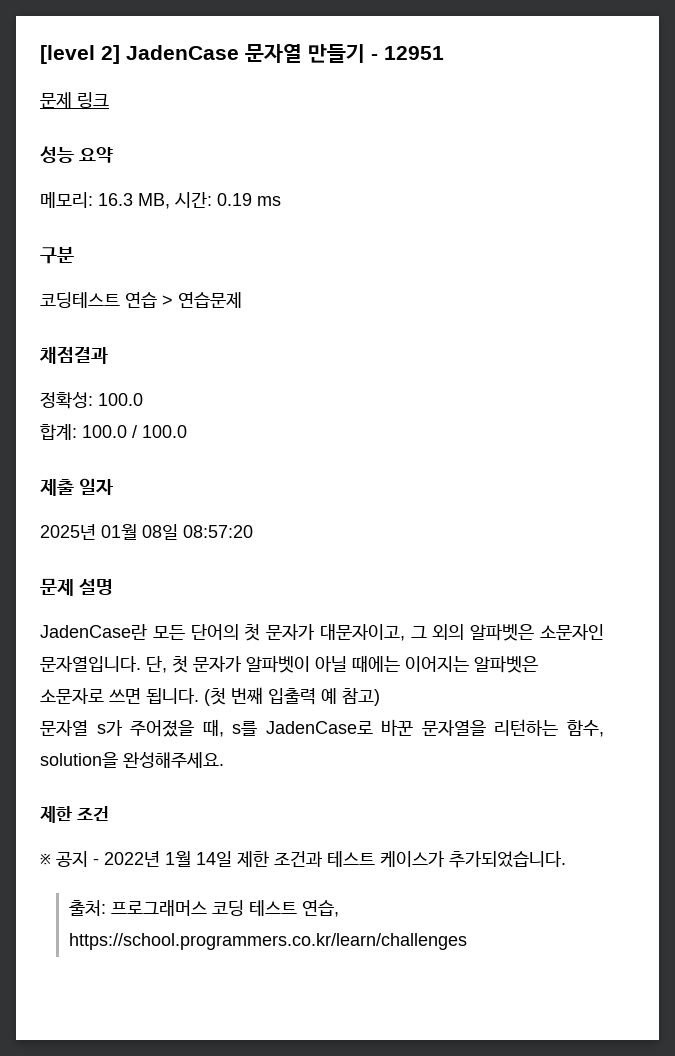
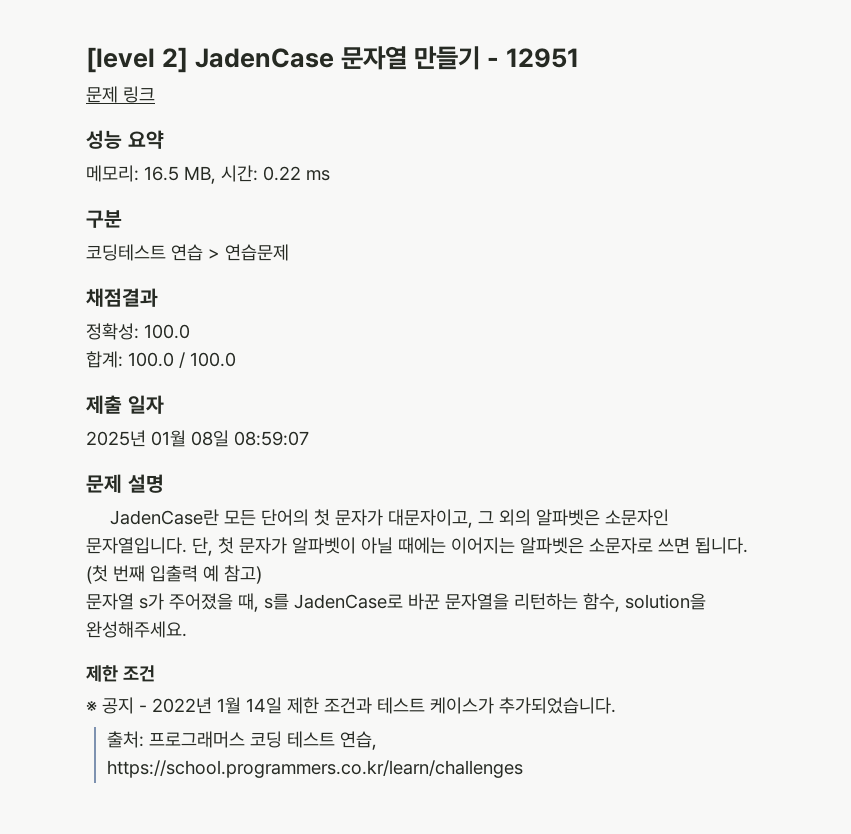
[98,193,133,206] 16.3 -> [144,166,179,181] 16.5
[217,193,252,206] 0.19 -> [263,166,301,181] 0.22
[183,525,253,538] 08:57:20 -> [234,431,309,446] 08:59:07

